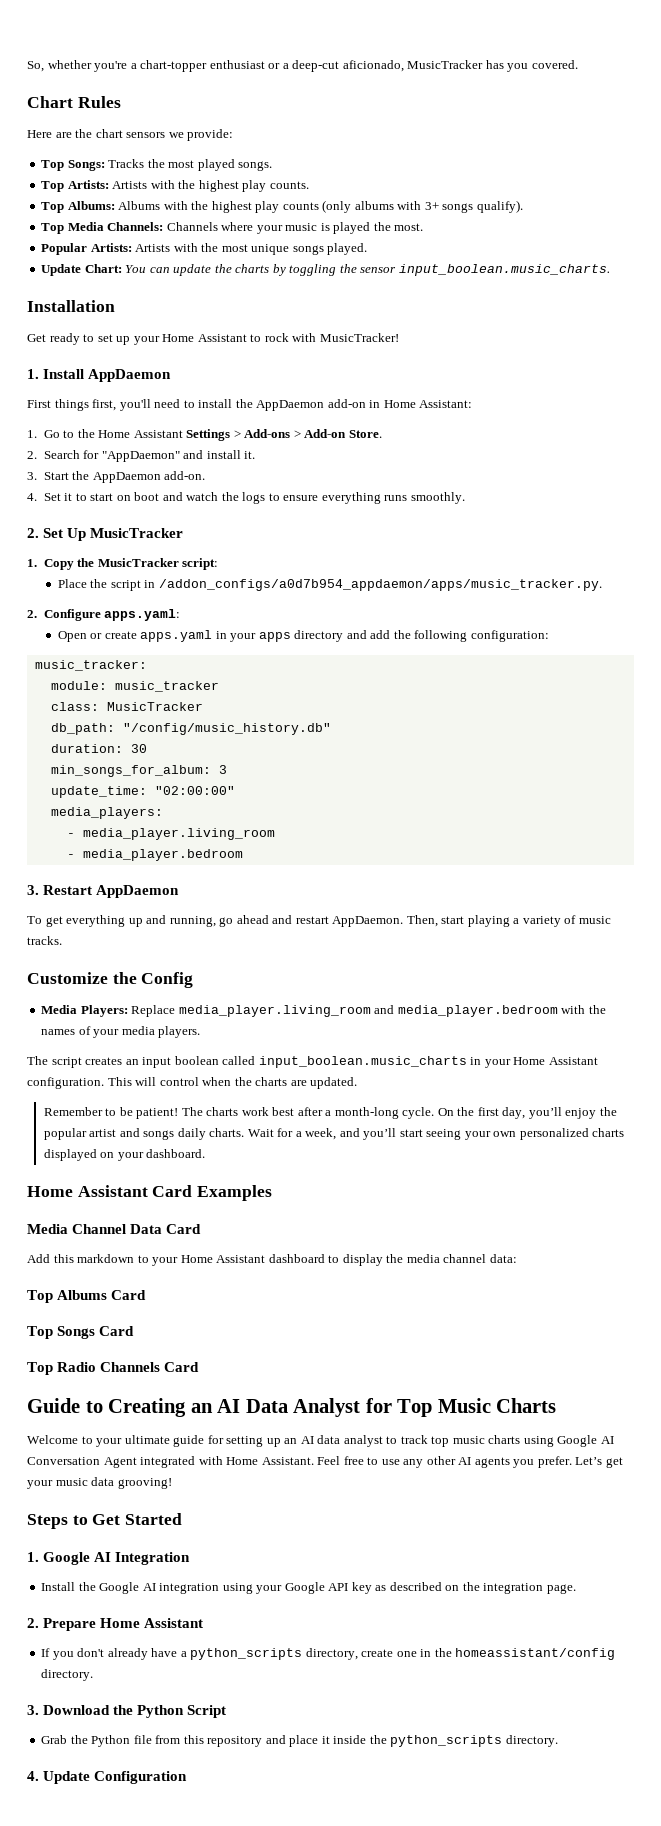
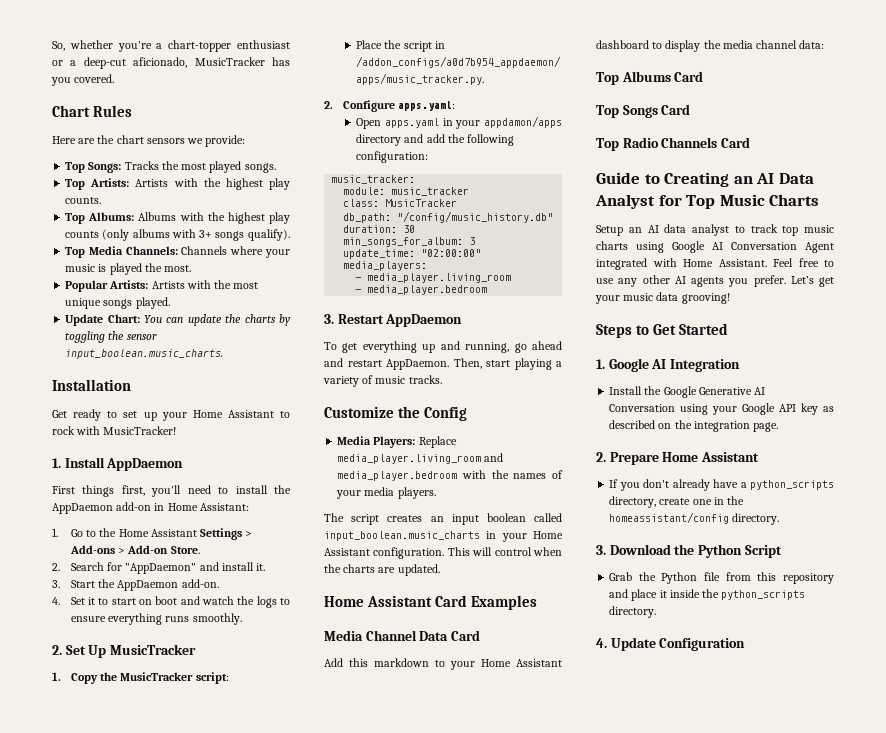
[90,631,137,639] or create -> (382, 123) none
[258,632,291,642] apps -> [483,116,562,128] appdamon/apps
[43,1107,617,1119] [43,1128,625,1140] [43,1149,206,1161] // Remember to be patient! The charts work best after a month-long cycle. On the first day, you’ll enjoy the popular artist and songs daily charts. Wait for a week, and you’ll start seeing your own personalized charts displayed on your dashboard. -> (440, 570) none
[27,1435,281,1447] Welcome to your ultimate guide for setting up -> [596,225,623,236] Setup
[142,1583,220,1594] AI integration -> [698,387,766,395] [609,404,676,412] Generative AI Conversation

